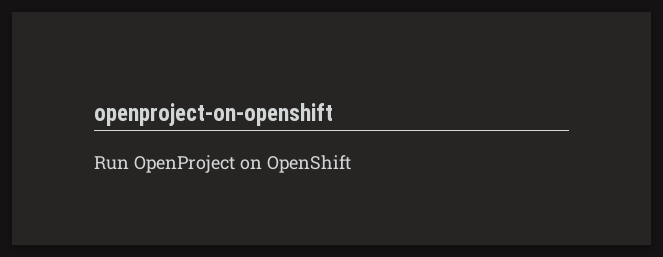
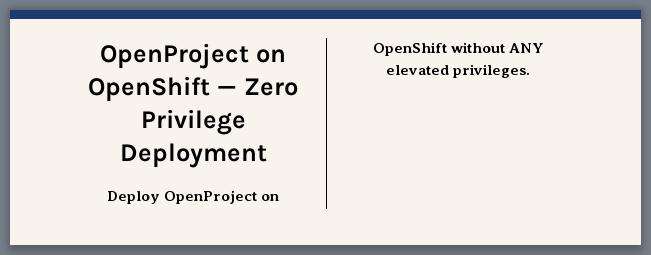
[94,103,333,126] [94,155,351,173] openproject-on-openshift // Run OpenProject on OpenShift -> [100,43,286,69] [88,76,298,102] [140,109,246,135] [119,143,267,168] [106,190,280,204] [372,42,544,56] [385,64,531,78] OpenProject on OpenShift — Zero Privilege Deployment // Deploy OpenProject on OpenShift without ANY elevated privileges.

